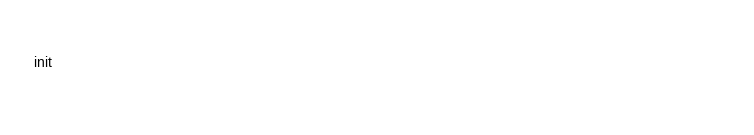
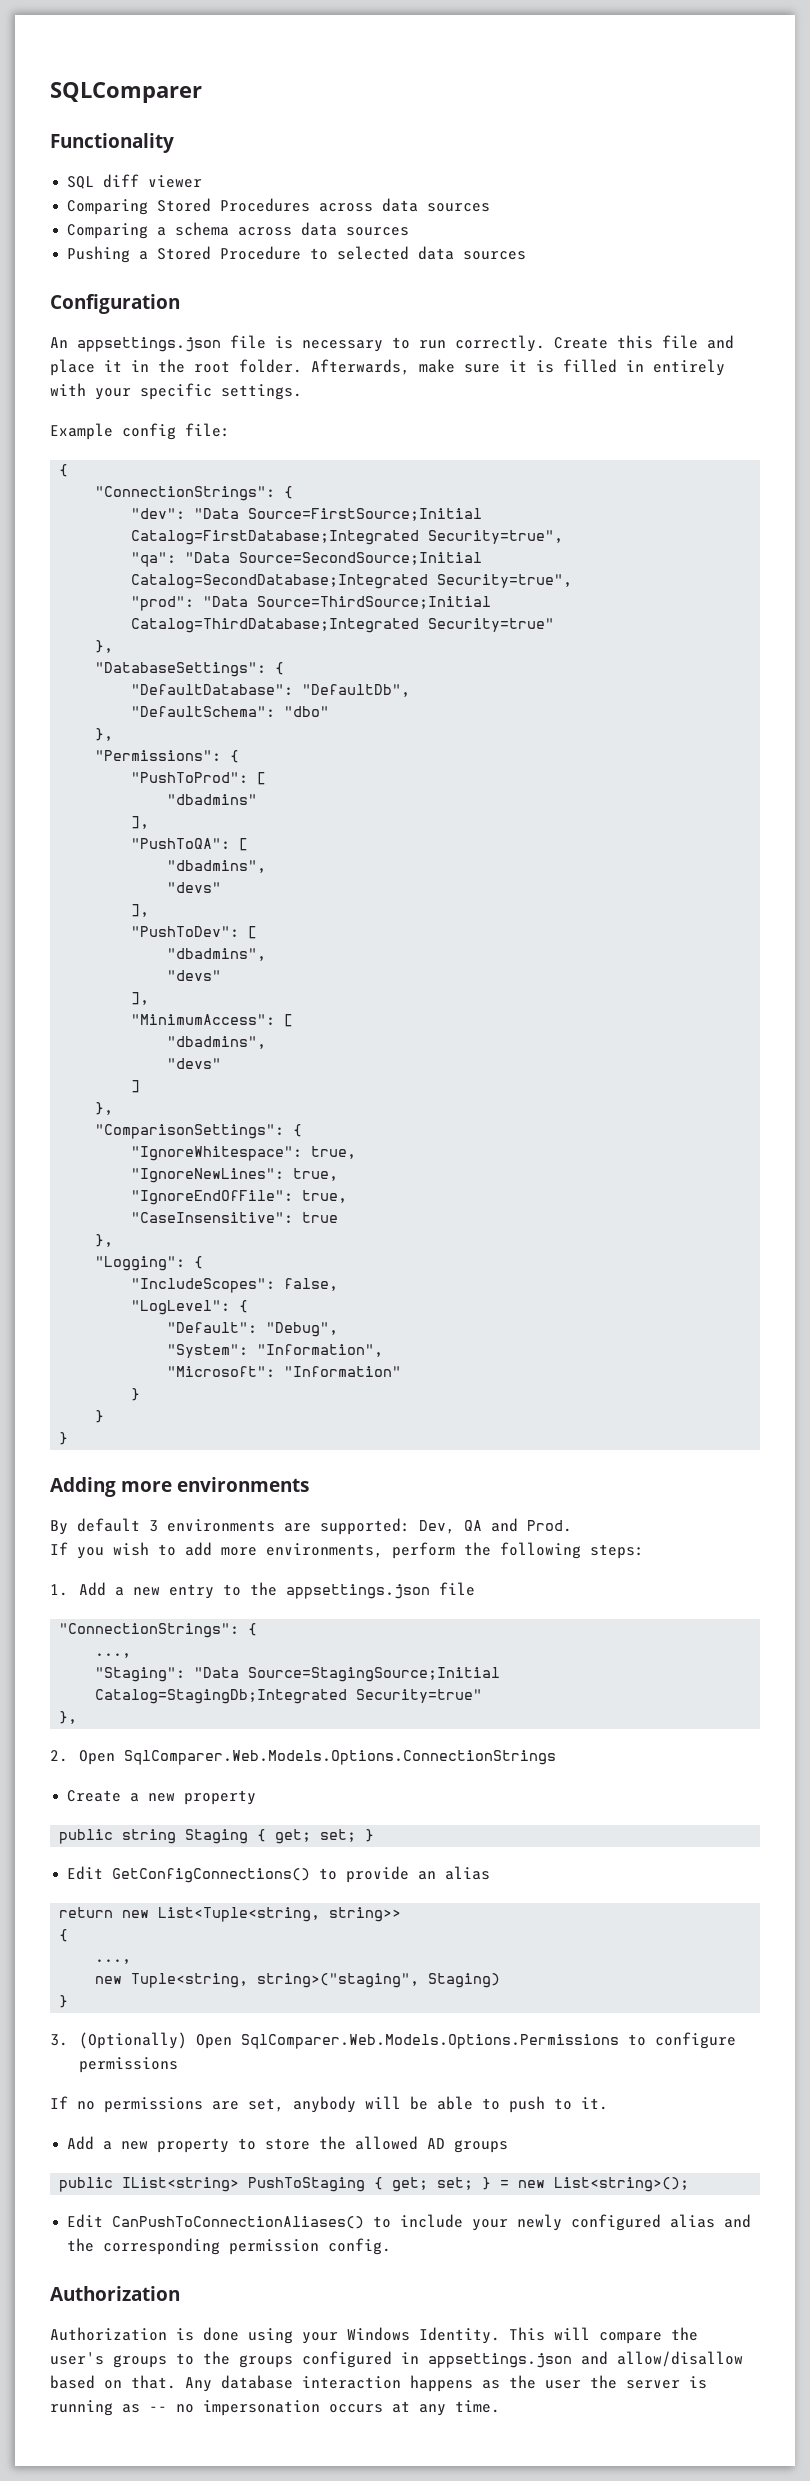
[34,56,52,67] init -> [50,82,202,103] [50,133,174,153] [67,174,203,189] [67,198,491,215] [67,222,410,239] [67,246,527,263] [50,294,180,314] [50,335,734,352] [50,359,725,376] [50,383,302,400] [50,423,230,440] [59,464,69,477] [95,486,294,501] [131,508,483,521] [131,530,564,545] [131,552,483,567] [131,574,573,589] [131,596,492,611] [131,618,555,633] [95,640,114,653] [95,662,285,677] [131,684,411,697] [131,706,330,717] [95,728,114,741] [95,750,240,763] [131,772,267,785] [167,794,258,805] [131,816,150,829] [131,838,249,851] [167,860,267,873] [167,882,222,893] [131,904,150,917] [131,926,258,939] [167,948,267,961] [167,970,222,981] [131,992,150,1005] [131,1014,294,1027] [167,1036,267,1049] [167,1058,222,1069] [131,1080,141,1093] [95,1102,114,1115] [95,1124,303,1139] [131,1146,357,1161] [131,1168,339,1183] [131,1190,348,1205] [131,1212,339,1223] [95,1234,114,1247] [95,1256,204,1271] [131,1278,339,1293] [131,1300,249,1315] [167,1322,339,1337] [167,1344,384,1358] [167,1366,402,1377] [131,1388,141,1401] [95,1410,105,1423] [59,1432,69,1445] [50,1477,310,1497] [50,1518,572,1535] [50,1542,644,1559] [50,1582,476,1599] [59,1623,258,1638] [95,1653,132,1658] [95,1667,501,1682] [95,1689,483,1704] [59,1711,78,1724] [50,1750,557,1765] [67,1790,257,1805] [59,1829,375,1844] [67,1866,491,1883] [59,1907,402,1922] [59,1929,69,1942] [95,1959,132,1964] [95,1973,501,1988] [59,1995,69,2008] [50,2032,737,2049] [79,2057,179,2073] [50,2096,608,2113] [67,2136,509,2153] [59,2177,690,2192] [67,2214,752,2231] [67,2238,392,2255] [50,2286,180,2301] [50,2327,698,2344] [50,2351,743,2368] [50,2375,707,2392] [50,2400,500,2416] SQLComparer // Functionality // SQL diff viewer // Comparing Stored Procedures across data sources // Comparing a schema across data sources // Pushing a Stored Procedure to selected data sources // Configuration // An appsettings.json file is necessary to run correctly. Create this file and place it in the root folder. Afterwards, make sure it is filled in entirely with your specific settings. // Example config file: // { // "ConnectionStrings": { // "dev": "Data Source=FirstSource;Initial Catalog=FirstDatabase;Integrated Security=true", // "qa": "Data Source=SecondSource;Initial Catalog=SecondDatabase;Integrated Security=true", // "prod": "Data Source=ThirdSource;Initial Catalog=ThirdDatabase;Integrated Security=true" // }, // "DatabaseSettings": { // "DefaultDatabase": "DefaultDb", // "DefaultSchema": "dbo" // }, // "Permissions": { // "PushToProd": [ // "dbadmins" // ], // "PushToQA": [ // "dbadmins", // "devs" // ], // "PushToDev": [ // "dbadmins", // "devs" // ], // "MinimumAccess": [ // "dbadmins", // "devs" // ] // }, // "ComparisonSettings": { // "IgnoreWhitespace": true, // "IgnoreNewLines": true, // "IgnoreEndOfFile": true, // "CaseInsensitive": true // }, // "Logging": { // "IncludeScopes": false, // "LogLevel": { // "Default": "Debug", // "System": "Information", // "Microsoft": "Information" // } // } // } // Adding more environments // By default 3 environments are supported: Dev, QA and Prod. // If you wish to add more environments, perform the following steps: // 1. Add a new entry to the appsettings.json file // "ConnectionStrings": { // ..., // "Staging": "Data Source=StagingSource;Initial Catalog=StagingDb;Integrated Security=true" // }, // 2. Open SqlComparer.Web.Models.Options.ConnectionStrings // Create a new property // public string Staging { get; set; } // Edit GetConfigConnections() to provide an alias // return new List<Tuple<string, string>> // { // ..., // new Tuple<string, string>("staging", Staging) // } // 3. (Optionally) Open SqlComparer.Web.Models.Options.Permissions to configure permissions // If no permissions are set, anybody will be able to push to it. // Add a new property to store the allowed AD groups // public IList<string> PushToStaging { get; set; } = new List<string>(); // Edit CanPushToConnectionAliases() to include your newly configured alias and the corresponding permission config. // Authorization // Authorization is done using your Windows Identity. This will compare the user's groups to the groups configured in appsettings.json and allow/disallow based on that. Any database interaction happens as the user the server is running as -- no impersonation occurs at any time.

